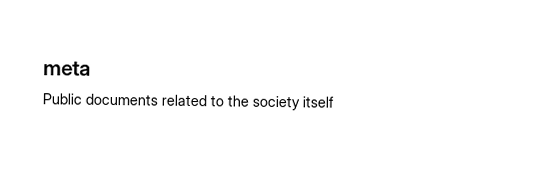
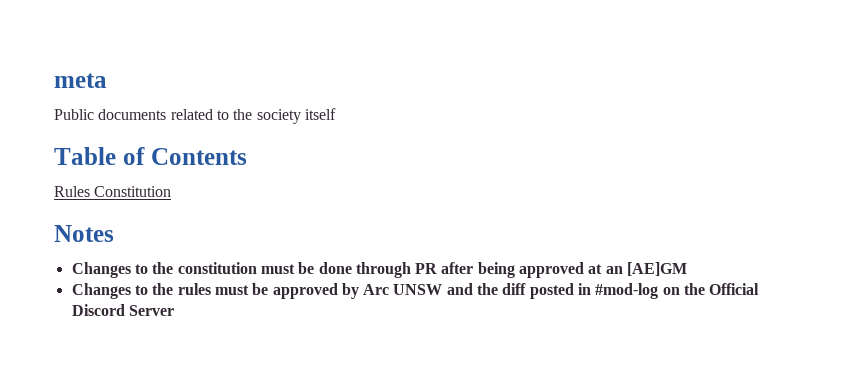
(334, 102) none -> [54,147,247,165] [54,186,172,197] [54,225,114,242] [71,262,688,278] [71,283,760,299] [71,304,174,316] // Table of Contents // Rules Constitution // Notes // Changes to the constitution must be done through PR after being approved at an [AE]GM // Changes to the rules must be approved by Arc UNSW and the diff posted in #mod-log on the Official Discord Server

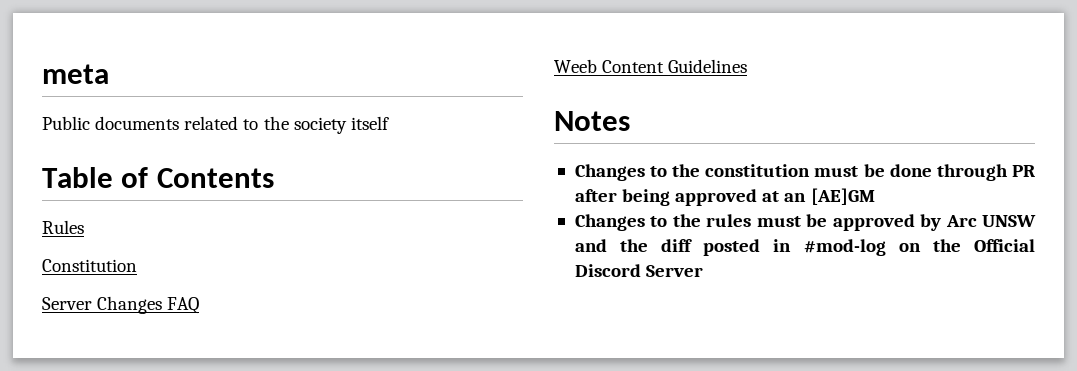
(90, 191) none -> (84, 227) //
(172, 191) none -> [42,296,200,314] [554,59,748,73] // Server Changes FAQ // Weeb Content Guidelines

